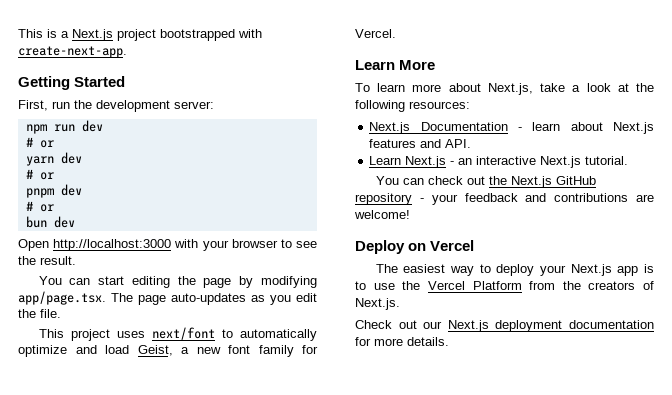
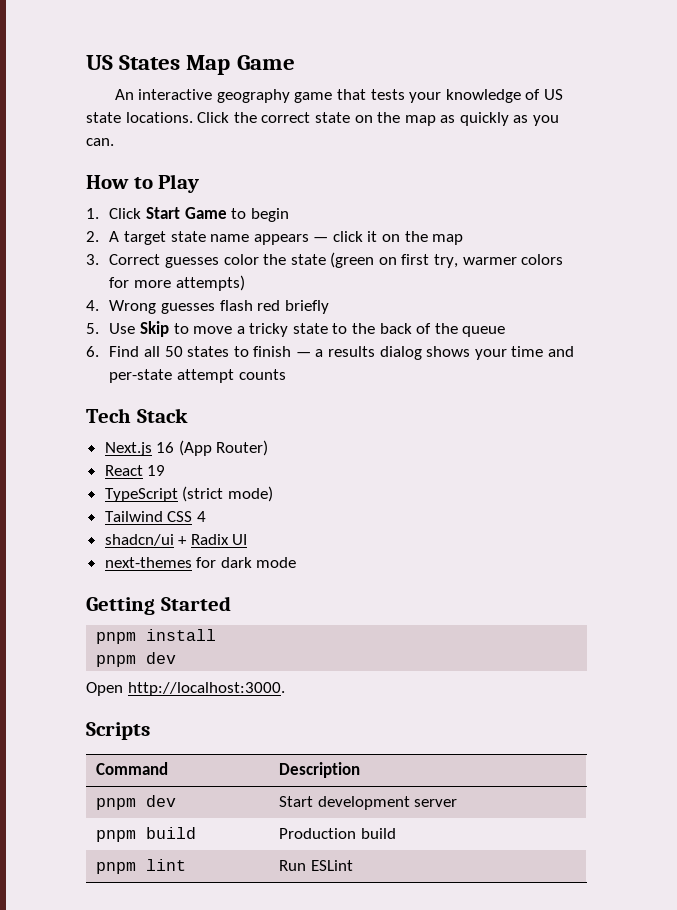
[18,29,262,41] [18,46,127,58] [18,76,126,90] [18,100,214,112] [25,120,103,134] [25,137,54,148] [25,152,82,166] [25,169,54,180] [25,184,82,198] [25,201,54,212] [25,216,75,228] [18,239,317,251] [18,256,76,265] [38,276,317,288] [18,291,317,305] [18,309,61,318] [38,327,317,341] [18,345,318,357] [355,29,396,38] [355,60,436,70] [355,83,654,95] [355,100,470,112] [369,122,654,134] [369,139,472,148] [369,156,629,168] [375,176,596,188] [355,193,654,205] [354,210,410,219] [355,240,475,254] [375,264,654,276] [355,281,654,290] [355,298,400,310] [355,320,654,332] [355,337,449,346] This is a Next.js project bootstrapped with create-next-app. // Getting Started // First, run the development server: // npm run dev // # or // yarn dev // # or // pnpm dev // # or // bun dev // Open http://localhost:3000 with your browser to see the result. // You can start editing the page by modifying app/page.tsx. The page auto-updates as you edit the file. // This project uses next/font to automatically optimize and load Geist, a new font family for Vercel. // Learn More // To learn more about Next.js, take a look at the following resources: // Next.js Documentation - learn about Next.js features and API. // Learn Next.js - an interactive Next.js tutorial. // You can check out the Next.js GitHub repository - your feedback and contributions are welcome! // Deploy on Vercel // The easiest way to deploy your Next.js app is to use the Vercel Platform from the creators of Next.js. // Check out our Next.js deployment documentation for more details. -> [86,55,295,75] [114,89,563,103] [86,112,560,126] [86,138,114,146] [86,174,200,193] [86,207,289,222] [86,231,464,245] [86,252,564,268] [109,275,245,291] [86,300,329,314] [86,321,506,337] [86,346,575,360] [109,369,286,383] [86,408,188,423] [104,440,269,456] [104,465,166,476] [104,486,273,502] [104,511,206,522] [104,534,248,546] [104,557,297,568] [86,596,231,615] [96,629,217,644] [96,652,177,667] [86,682,285,696] [86,722,150,740] [96,762,169,775] [279,762,361,778] [96,795,177,810] [279,796,458,810] [96,827,197,842] [279,828,396,839] [96,859,187,874] [279,860,353,871] US States Map Game // An interactive geography game that tests your knowledge of US state locations. Click the correct state on the map as quickly as you can. // How to Play // 1. Click Start Game to begin // 2. A target state name appears — click it on the map // 3. Correct guesses color the state (green on first try, warmer colors for more attempts) // 4. Wrong guesses flash red briefly // 5. Use Skip to move a tricky state to the back of the queue // 6. Find all 50 states to finish — a results dialog shows your time and per-state attempt counts // Tech Stack // Next.js 16 (App Router) // React 19 // TypeScript (strict mode) // Tailwind CSS 4 // shadcn/ui + Radix UI // next-themes for dark mode // Getting Started // pnpm install // pnpm dev // Open http://localhost:3000. // Scripts // Command | Description // pnpm dev | Start development server // pnpm build | Production build // pnpm lint | Run ESLint

